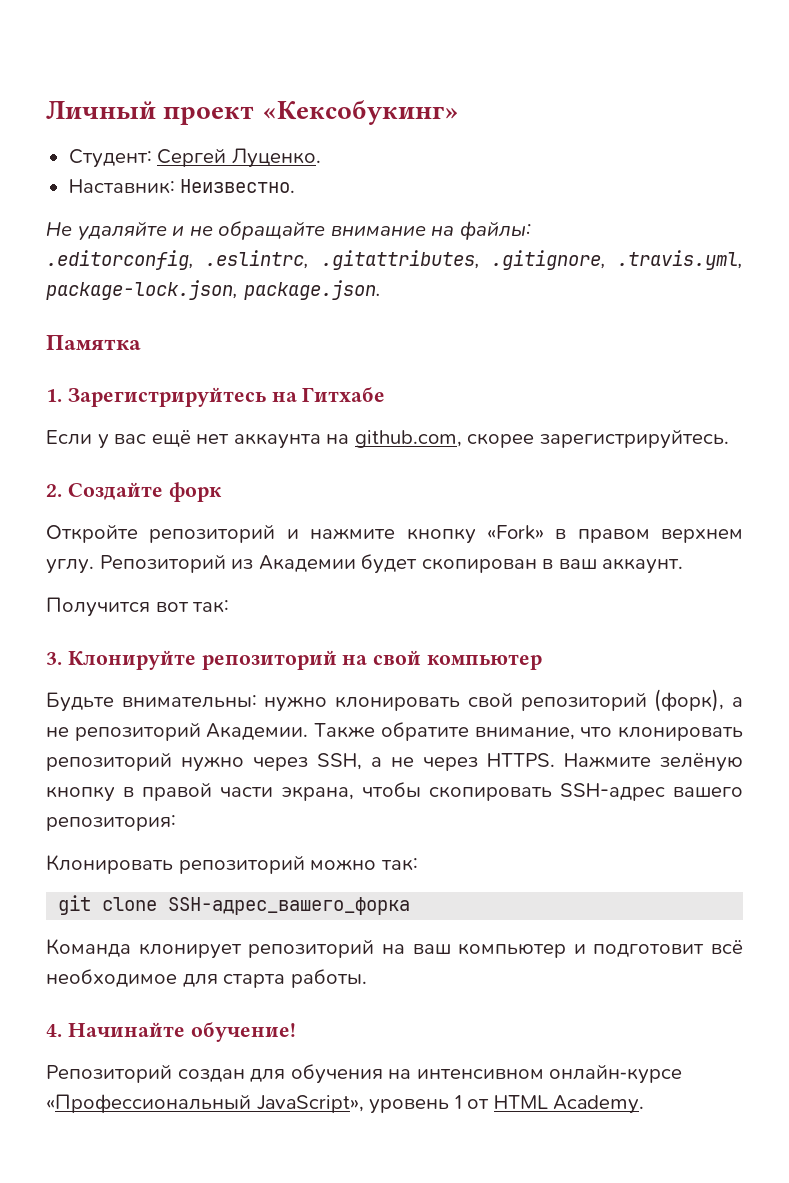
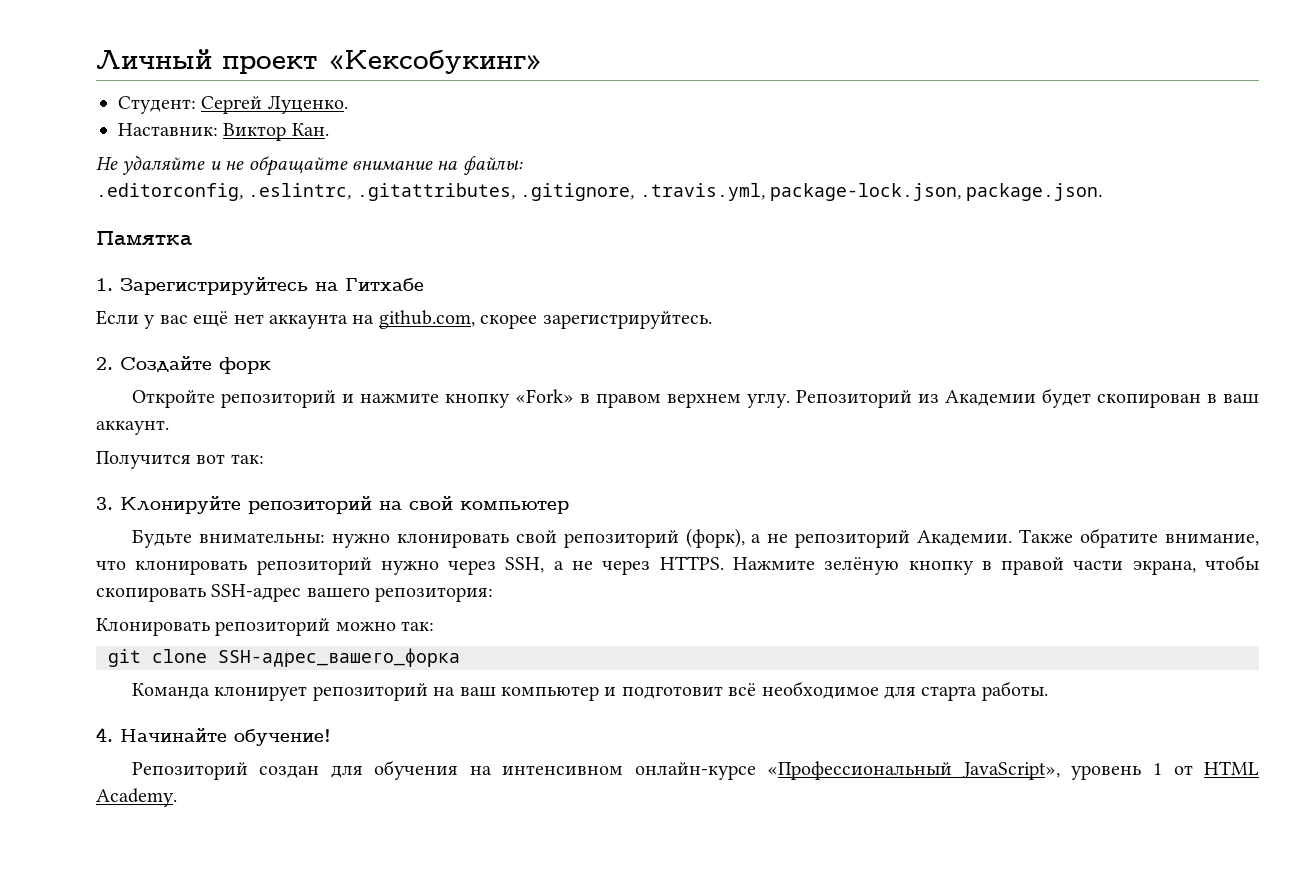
[180,179,296,193] Неизвестно. -> [223,123,329,141] Виктор Кан.

